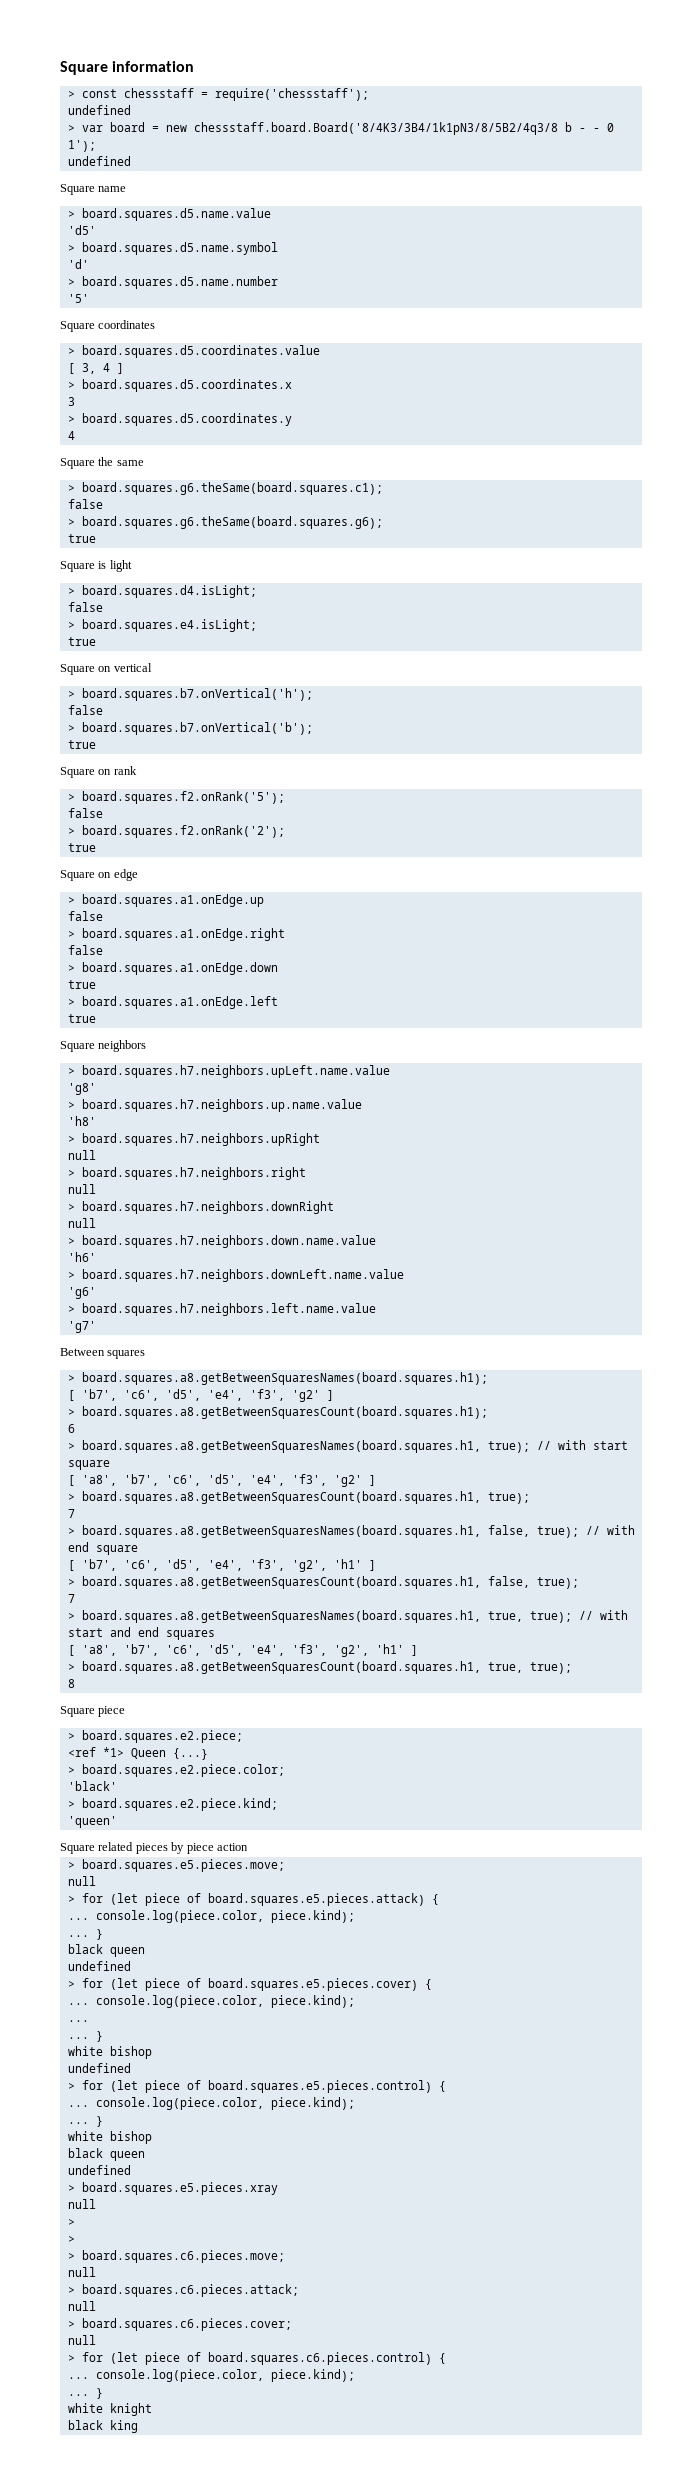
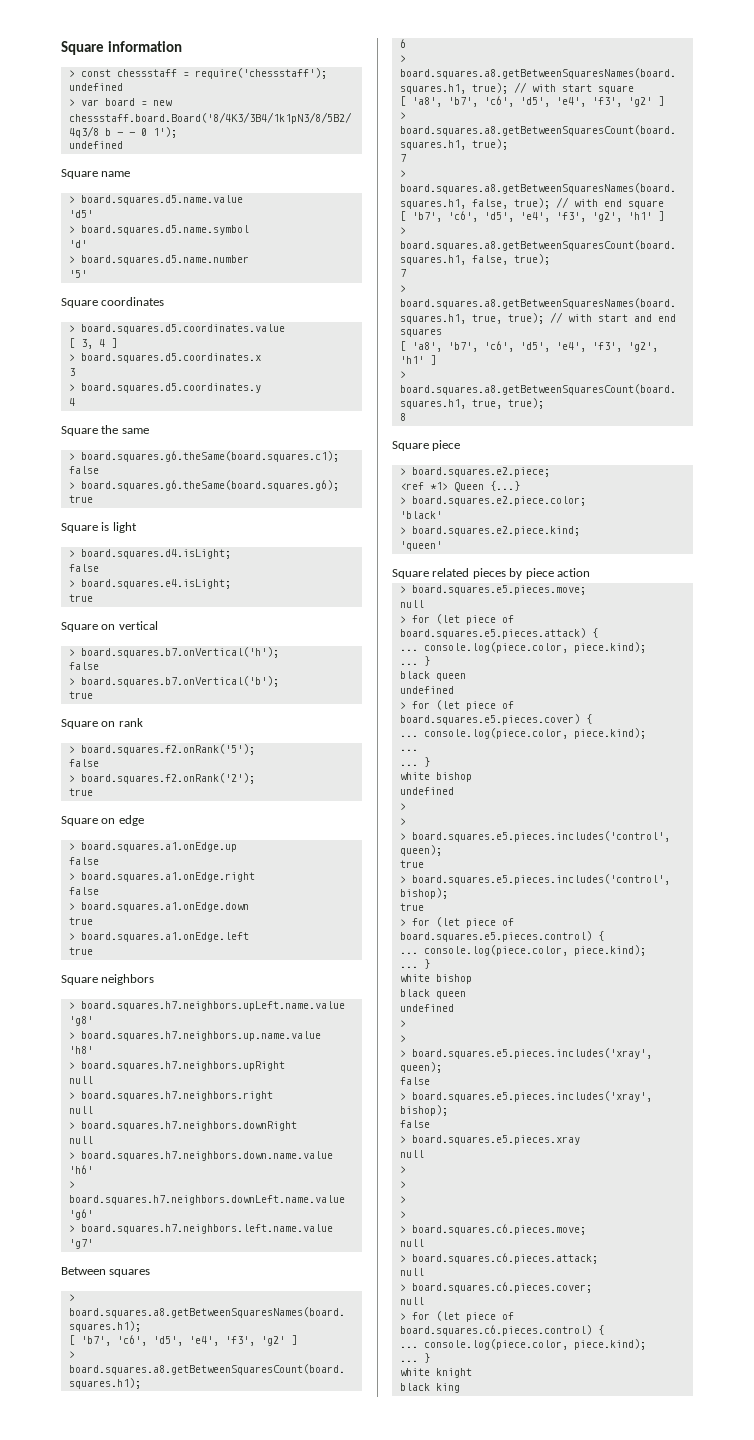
(75, 2086) none -> [399,818,406,825] [399,831,670,842] [399,845,442,856] [399,860,424,868] [399,874,670,885] [399,888,448,899] [399,903,424,911] [399,919,406,926] // > // > board.squares.e5.pieces.includes('control', queen); // true // > board.squares.e5.pieces.includes('control', bishop); // true // >
(75, 2188) none -> [399,1035,406,1042] [399,1048,652,1059] [399,1062,442,1073] [399,1077,430,1085] [399,1091,652,1102] [399,1105,448,1116] [399,1120,430,1128] [399,1136,406,1143] // > // > board.squares.e5.pieces.includes('xray', queen); // false // > board.squares.e5.pieces.includes('xray', bishop); // false // >
(75, 2256) none -> [399,1211,406,1218] [399,1226,406,1233] // > // >

